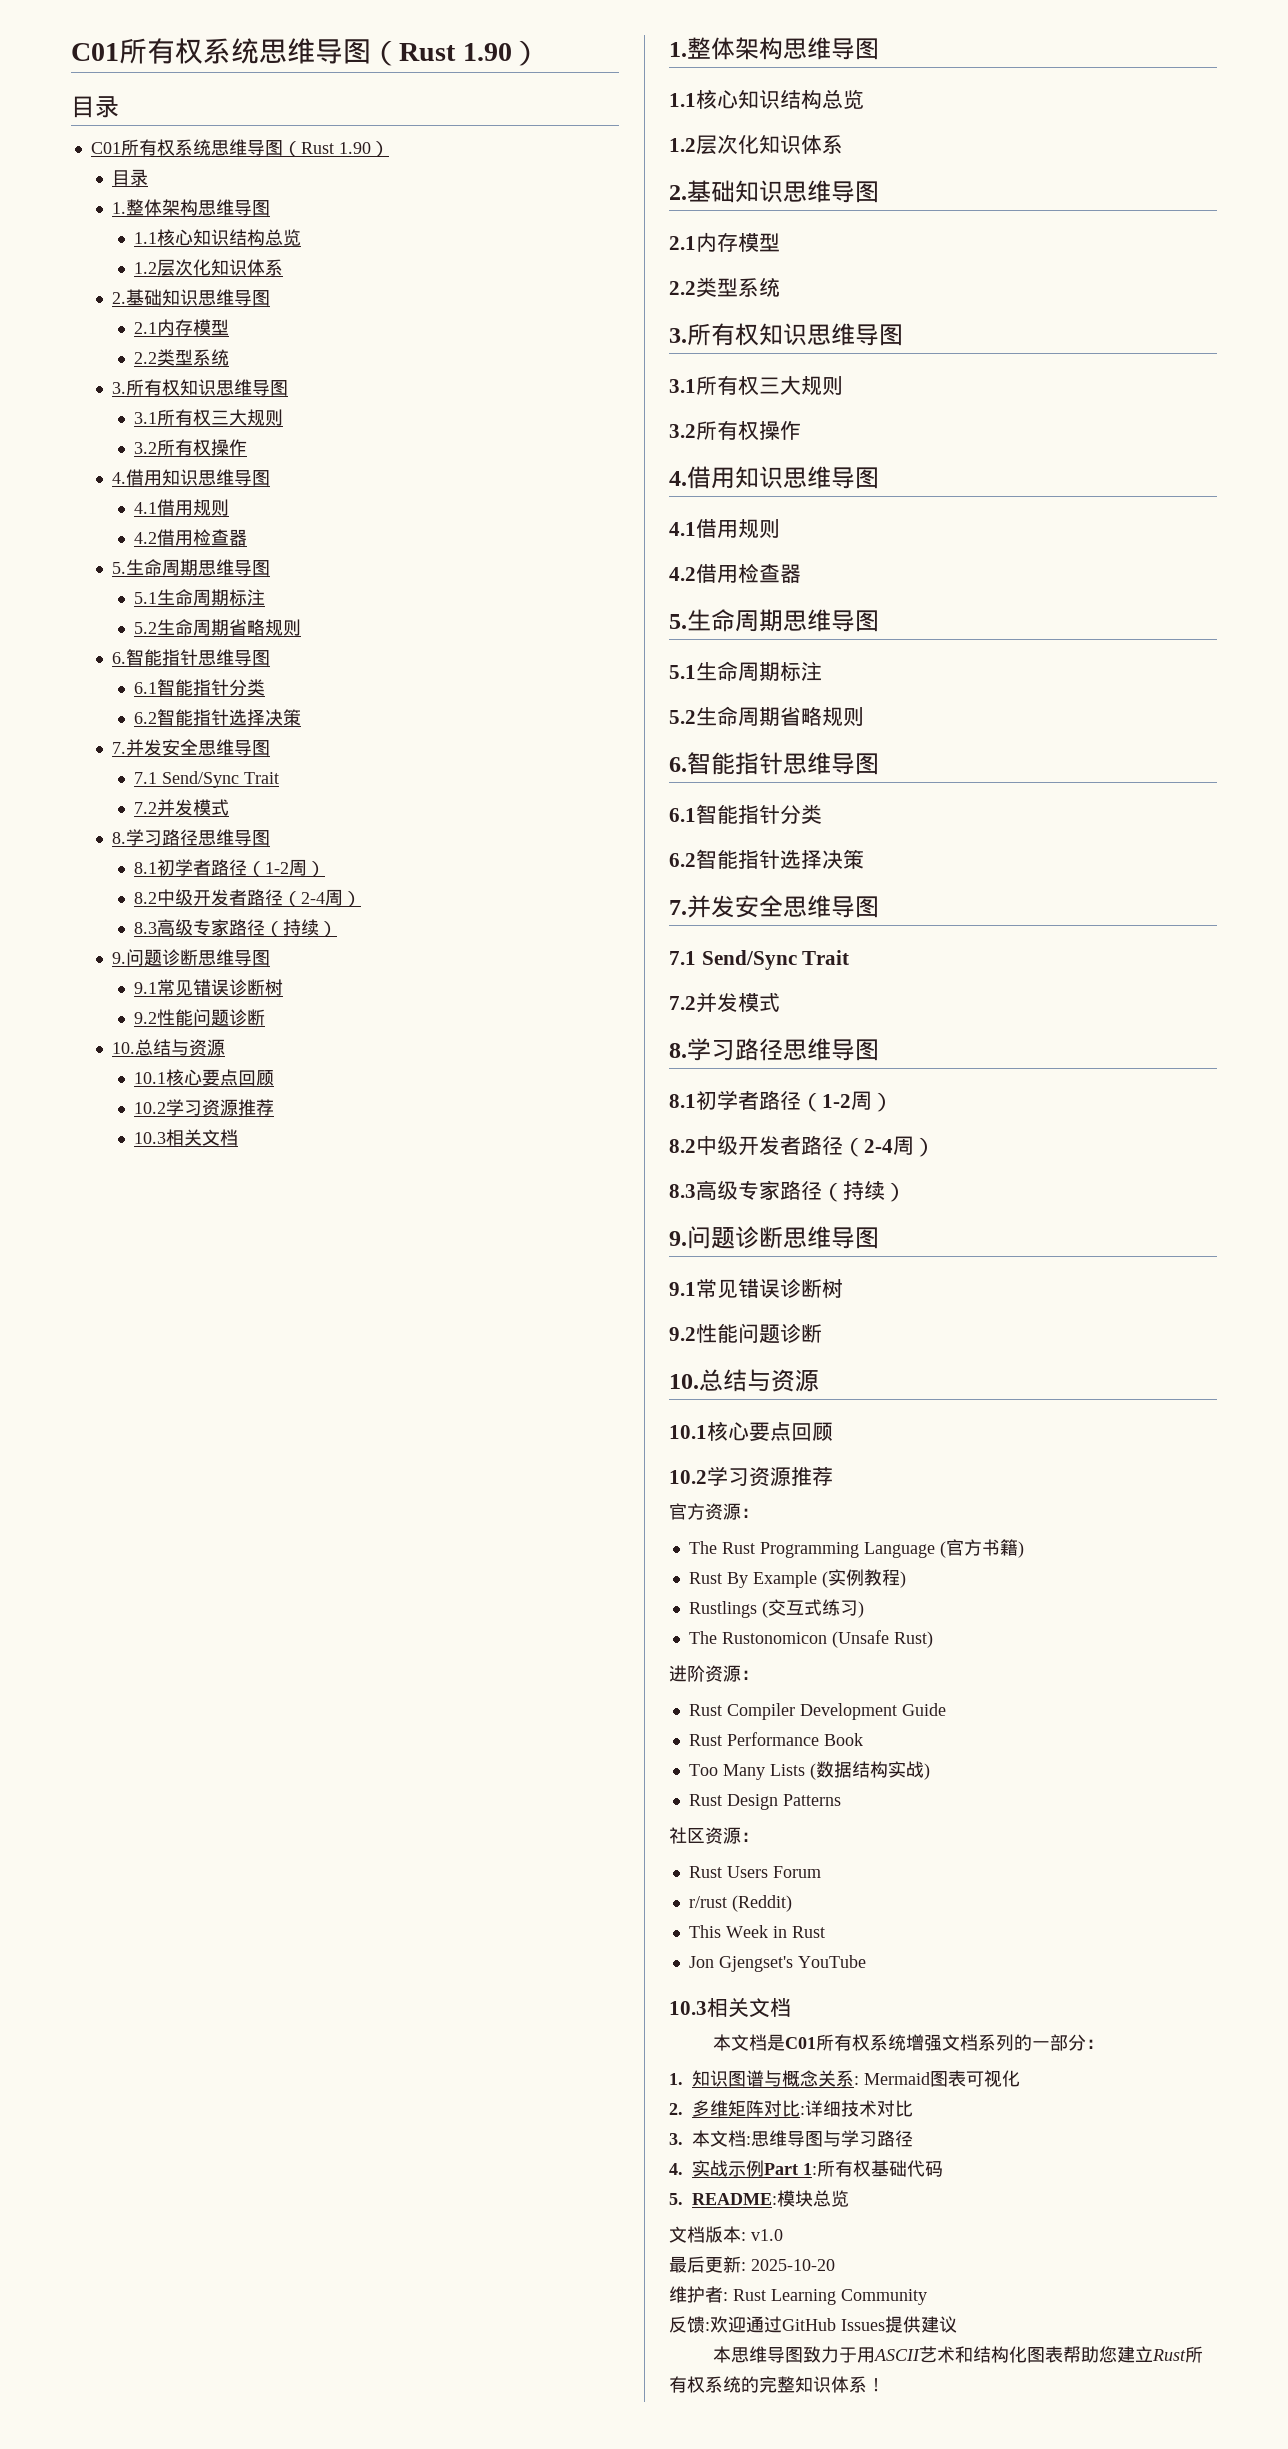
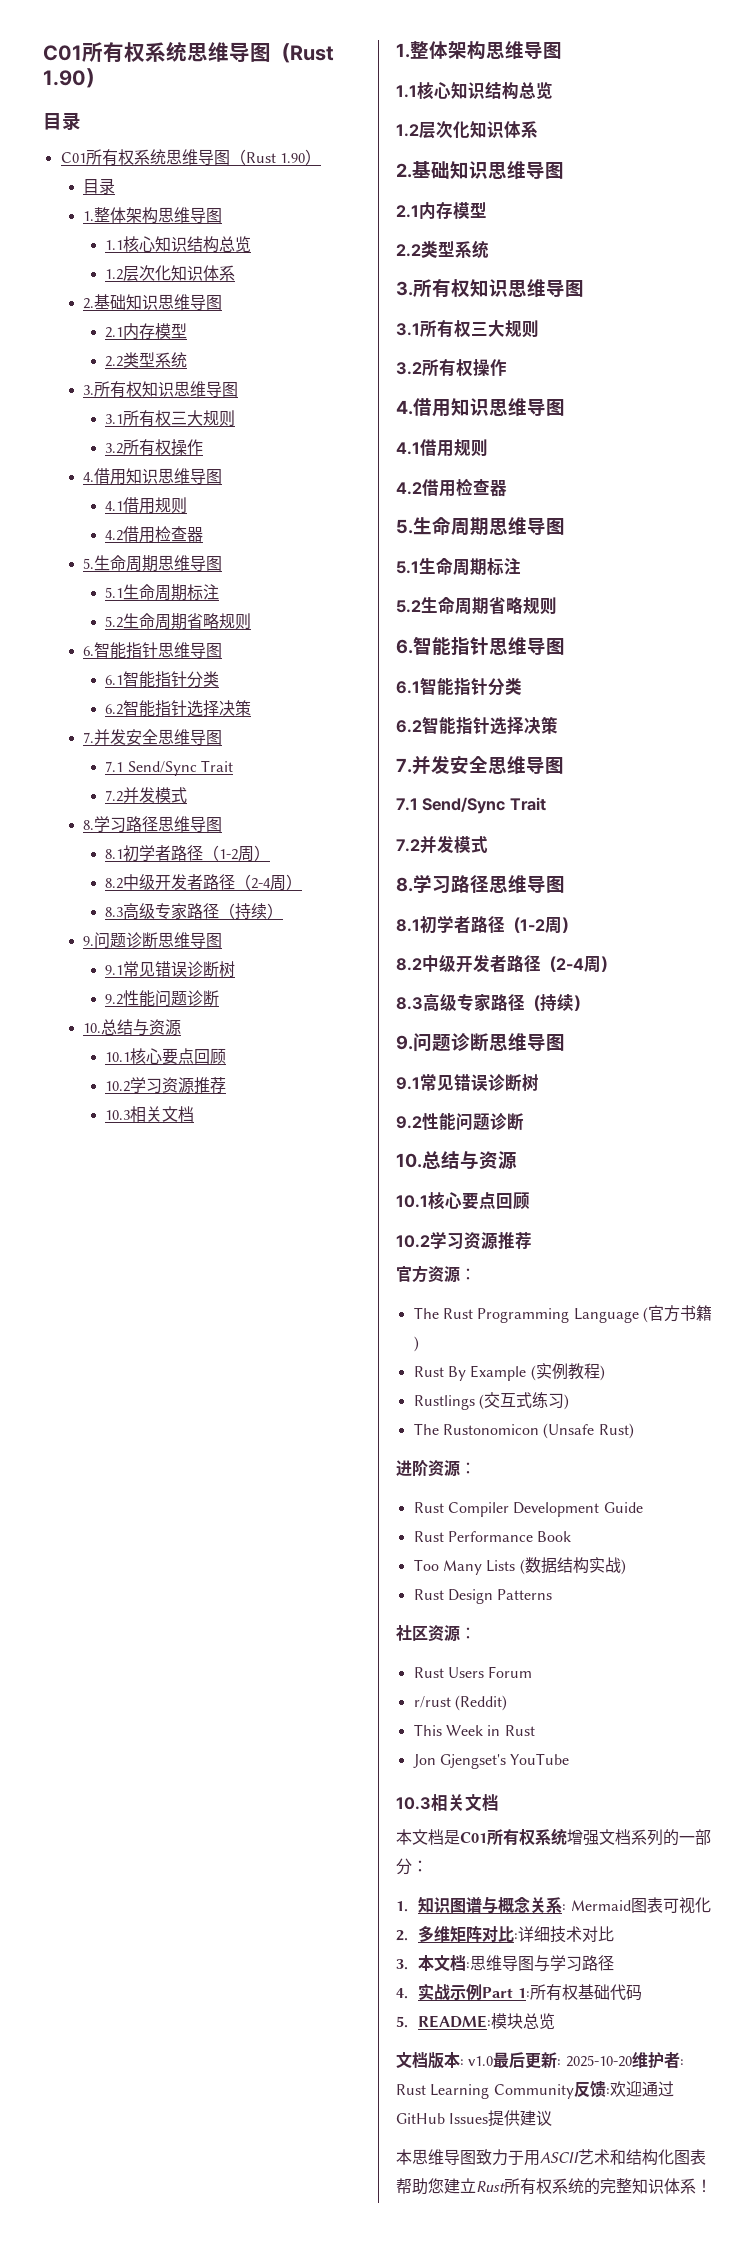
(783, 2235) // -> (494, 2061) none
(835, 2265) // -> (632, 2061) none
(927, 2297) // -> (574, 2091) none

